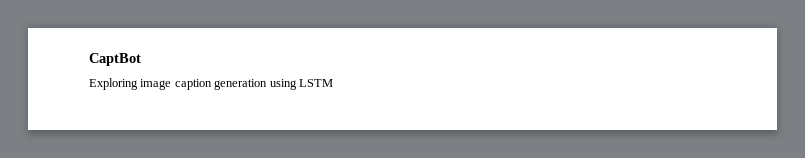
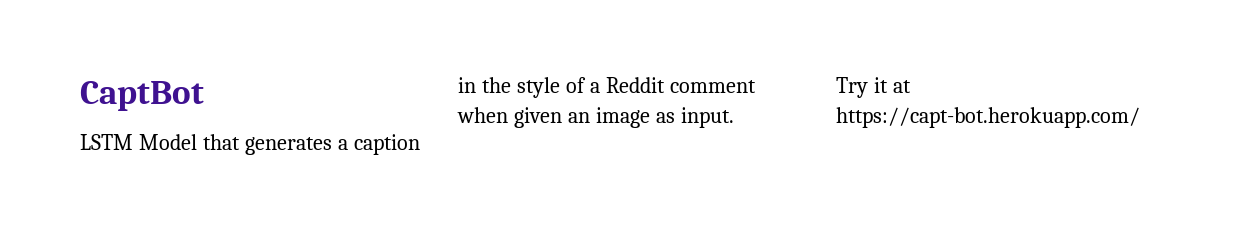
[89,78,333,90] Exploring image caption generation using LSTM -> [80,134,420,155] [458,77,756,98] [457,107,734,128] [836,77,911,98] [836,107,1140,128] LSTM Model that generates a caption in the style of a Reddit comment when given an image as input. // Try it at https://capt-bot.herokuapp.com/

